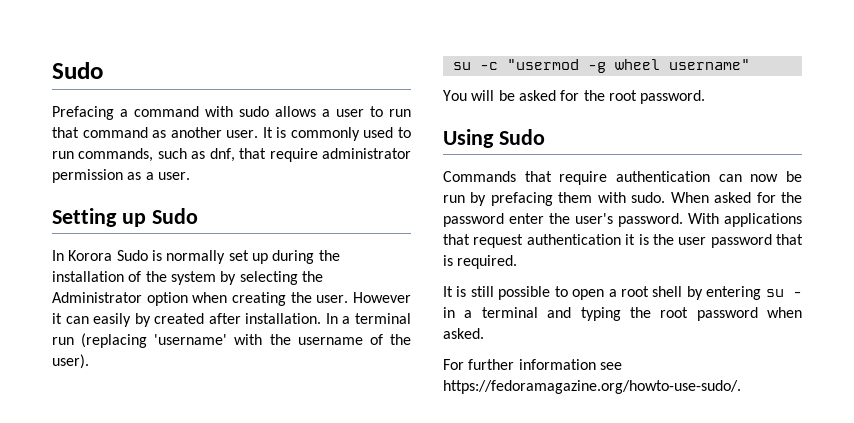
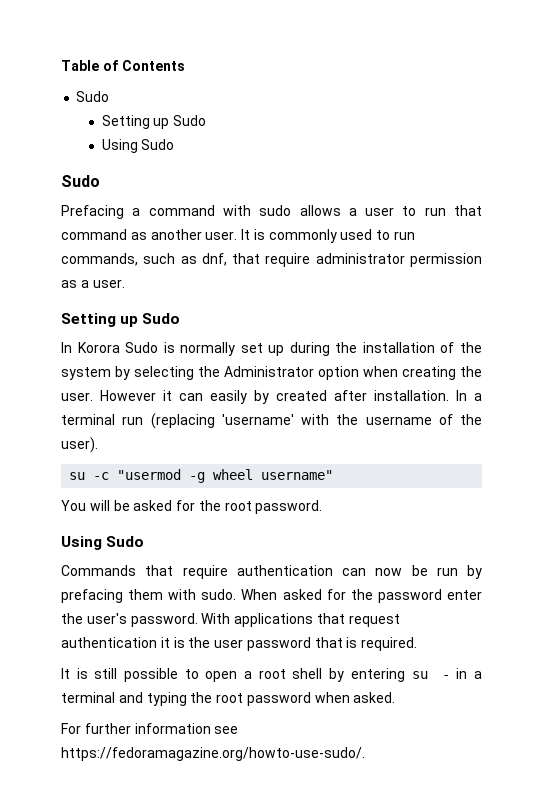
(52, 70) none -> [61,60,185,71] [76,91,110,102] [101,115,207,129] [101,139,175,153] Table of Contents // Sudo // Setting up Sudo // Using Sudo //

